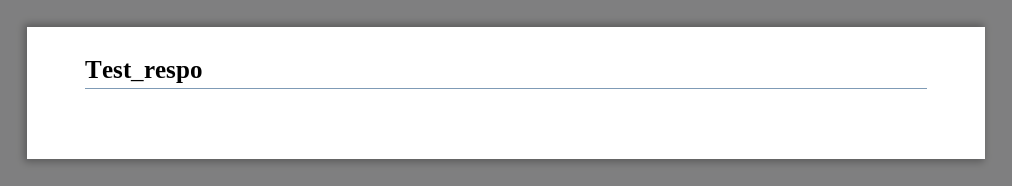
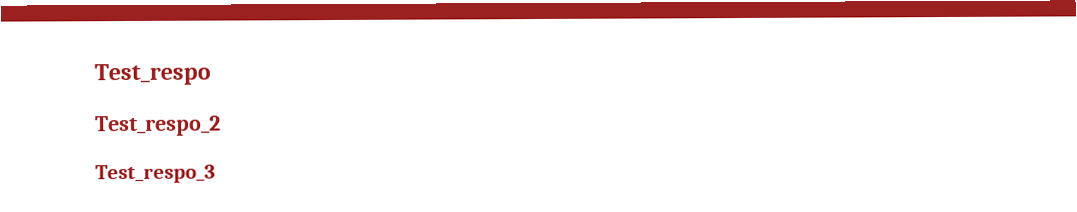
(203, 72) none -> [95,115,221,137] [95,164,216,184] // Test_respo_2 // Test_respo_3

